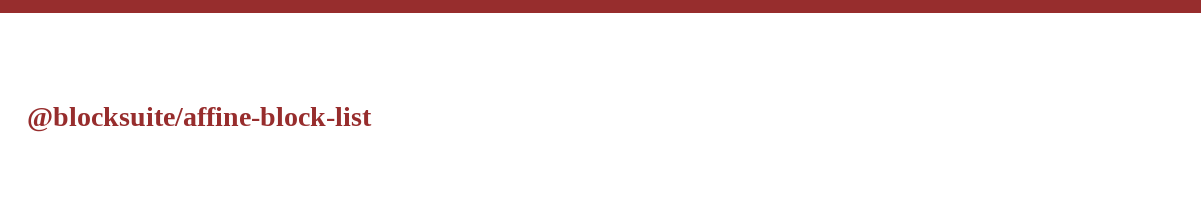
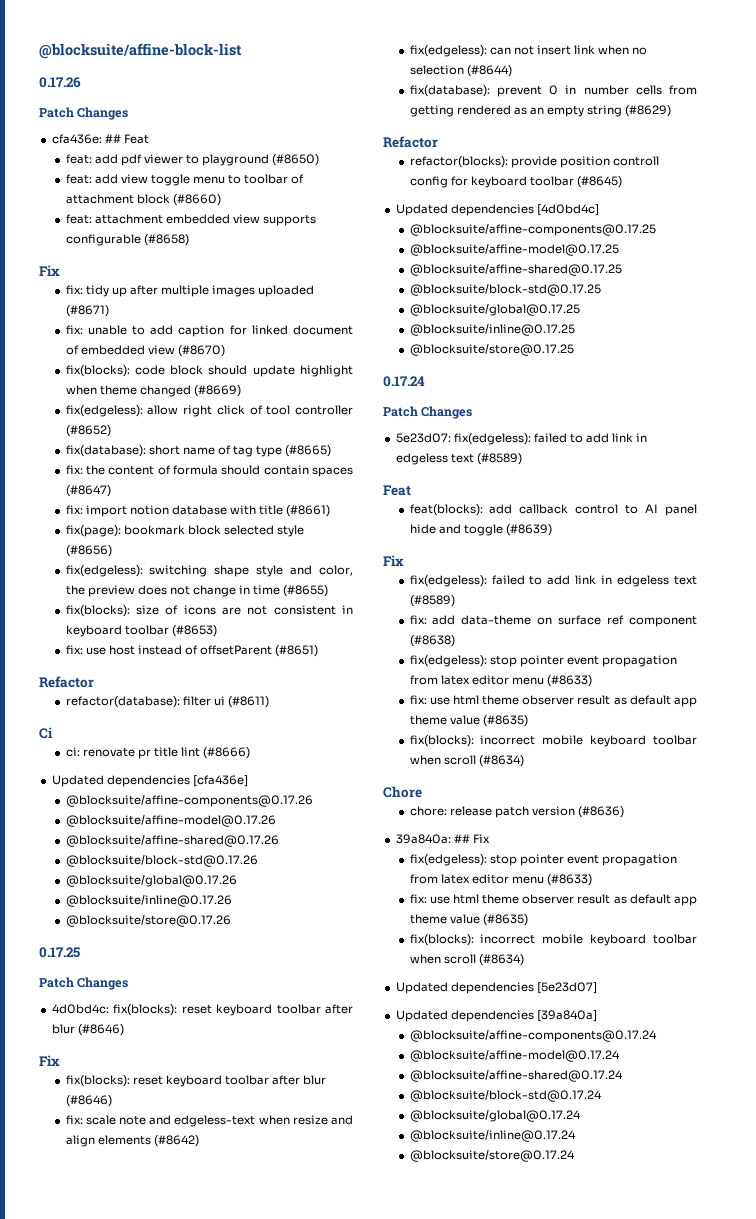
(372, 119) none -> [39,77,81,88] [39,107,129,120] [51,134,149,144] [65,154,320,166] [65,174,305,186] [65,194,221,206] [65,214,316,226] [65,234,189,246] [39,265,60,276] [65,285,315,297] [65,305,109,317] [65,325,353,337] [65,345,225,357] [65,365,353,377] [65,385,241,397] [65,405,354,417] [65,425,111,437] [65,445,332,457] [65,465,353,477] [65,485,111,497] [65,505,331,517] [65,525,304,537] [65,545,112,557] [65,565,354,577] [65,585,329,597] [65,605,353,617] [65,625,217,637] [65,645,319,657] [39,676,94,688] [65,696,269,708] [39,727,53,739] [65,747,251,759] [51,775,248,787] [65,795,313,807] [65,815,276,827] [65,835,279,847] [65,855,258,867] [65,875,237,887] [65,895,232,907] [65,915,231,927] [39,947,80,958] [39,977,129,990] [51,1004,353,1016] [51,1024,124,1036] [39,1055,60,1066] [65,1075,327,1087] [65,1095,112,1107] [65,1115,354,1127] [65,1135,199,1147] [409,45,648,57] [409,65,512,77] [409,85,697,97] [409,105,672,117] [383,136,438,148] [409,156,659,168] [409,176,622,188] [395,204,599,216] [409,224,656,236] [409,244,619,256] [409,264,622,276] [409,284,601,296] [409,304,580,316] [409,324,575,336] [409,344,574,356] [383,376,425,387] [383,406,473,419] [395,433,648,445] [395,453,522,465] [383,485,411,496] [409,504,697,516] [409,524,552,536] [383,555,404,566] [409,575,697,587] [409,595,455,607] [409,615,697,627] [409,635,455,647] [409,655,677,667] [409,675,592,687] [409,695,697,707] [409,715,528,727] [409,735,697,747] [409,755,524,767] [383,786,422,798] [409,806,624,818] [395,834,490,844] [409,854,677,866] [409,874,592,886] [409,894,697,906] [409,914,528,926] [409,934,697,946] [409,954,524,966] [395,982,597,994] [395,1010,597,1022] [409,1030,657,1042] [409,1050,620,1062] [409,1070,623,1082] [409,1090,602,1102] [409,1110,581,1122] [409,1130,576,1142] [409,1150,575,1162] // 0.17.26 // Patch Changes // cfa436e: ## Feat // feat: add pdf viewer to playground (#8650) // feat: add view toggle menu to toolbar of attachment block (#8660) // feat: attachment embedded view supports configurable (#8658) // Fix // fix: tidy up after multiple images uploaded (#8671) // fix: unable to add caption for linked document of embedded view (#8670) // fix(blocks): code block should update highlight when theme changed (#8669) // fix(edgeless): allow right click of tool controller (#8652) // fix(database): short name of tag type (#8665) // fix: the content of formula should contain spaces (#8647) // fix: import notion database with title (#8661) // fix(page): bookmark block selected style (#8656) // fix(edgeless): switching shape style and color, the preview does not change in time (#8655) // fix(blocks): size of icons are not consistent in keyboard toolbar (#8653) // fix: use host instead of offsetParent (#8651) // Refactor // refactor(database): filter ui (#8611) // Ci // ci: renovate pr title lint (#8666) // Updated dependencies [cfa436e] // @blocksuite/affine-components@0.17.26 // @blocksuite/affine-model@0.17.26 // @blocksuite/affine-shared@0.17.26 // @blocksuite/block-std@0.17.26 // @blocksuite/global@0.17.26 // @blocksuite/inline@0.17.26 // @blocksuite/store@0.17.26 // 0.17.25 // Patch Changes // 4d0bd4c: fix(blocks): reset keyboard toolbar after blur (#8646) // Fix // fix(blocks): reset keyboard toolbar after blur (#8646) // fix: scale note and edgeless-text when resize and align elements (#8642) // fix(edgeless): can not insert link when no selection (#8644) // fix(database): prevent 0 in number cells from getting rendered as an empty string (#8629) // Refactor // refactor(blocks): provide position controll config for keyboard toolbar (#8645) // Updated dependencies [4d0bd4c] // @blocksuite/affine-components@0.17.25 // @blocksuite/affine-model@0.17.25 // @blocksuite/affine-shared@0.17.25 // @blocksuite/block-std@0.17.25 // @blocksuite/global@0.17.25 // @blocksuite/inline@0.17.25 // @blocksuite/store@0.17.25 // 0.17.24 // Patch Changes // 5e23d07: fix(edgeless): failed to add link in edgeless text (#8589) // Feat // feat(blocks): add callback control to AI panel hide and toggle (#8639) // Fix // fix(edgeless): failed to add link in edgeless text (#8589) // fix: add data-theme on surface ref component (#8638) // fix(edgeless): stop pointer event propagation from latex editor menu (#8633) // fix: use html theme observer result as default app theme value (#8635) // fix(blocks): incorrect mobile keyboard toolbar when scroll (#8634) // Chore // chore: release patch version (#8636) // 39a840a: ## Fix // fix(edgeless): stop pointer event propagation from latex editor menu (#8633) // fix: use html theme observer result as default app theme value (#8635) // fix(blocks): incorrect mobile keyboard toolbar when scroll (#8634) // Updated dependencies [5e23d07] // Updated dependencies [39a840a] // @blocksuite/affine-components@0.17.24 // @blocksuite/affine-model@0.17.24 // @blocksuite/affine-shared@0.17.24 // @blocksuite/block-std@0.17.24 // @blocksuite/global@0.17.24 // @blocksuite/inline@0.17.24 // @blocksuite/store@0.17.24

